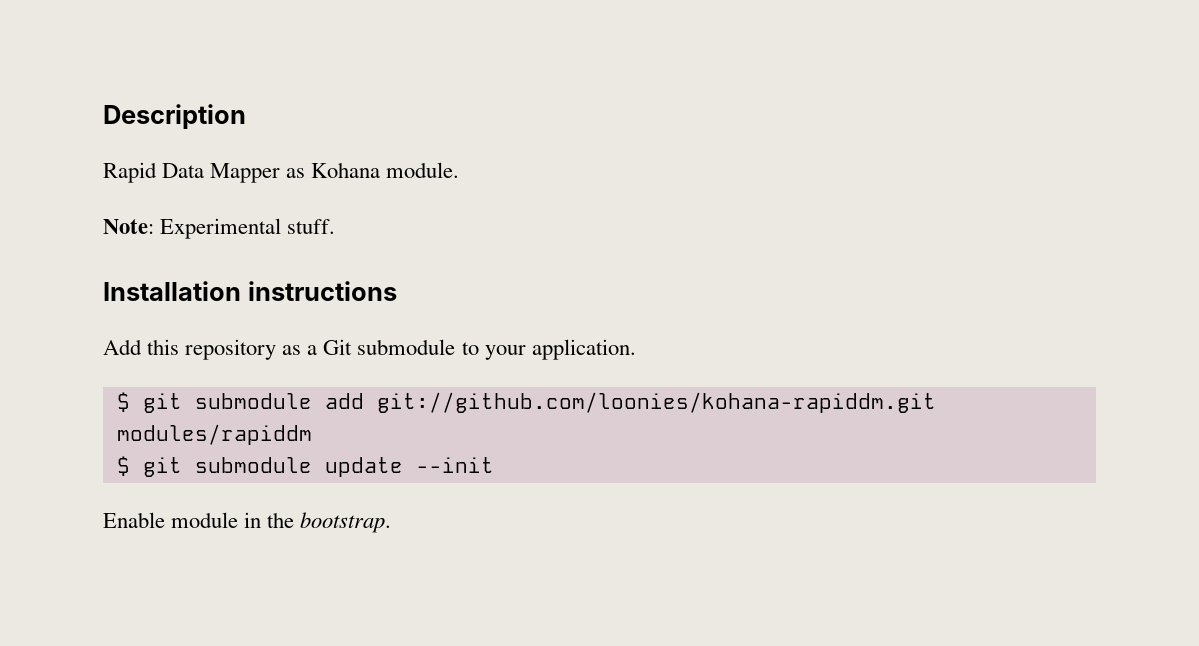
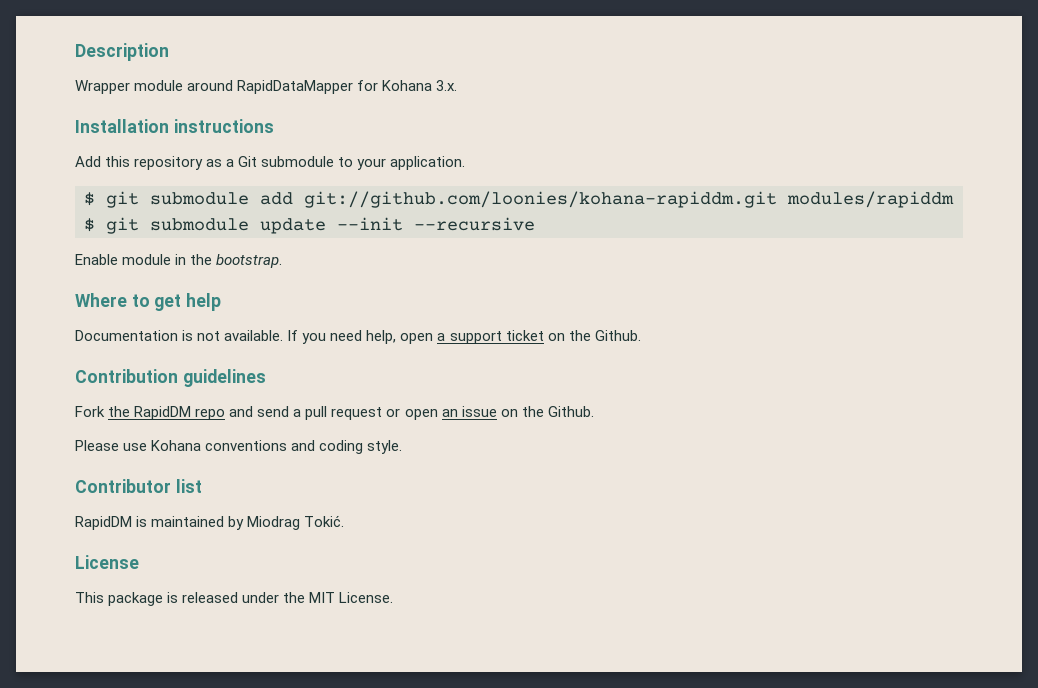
[103,162,460,183] [103,218,336,239] Rapid Data Mapper as Kohana module. // Note: Experimental stuff. -> [75,80,458,94] Wrapper module around RapidDataMapper for Kohana 3.x.
(494, 465) none -> [414,217,535,231] --recursive
(392, 522) none -> [75,293,222,311] [75,330,641,344] [75,369,266,387] [75,406,594,420] [75,440,403,454] [75,479,202,493] [75,515,345,530] [75,555,139,569] [75,592,394,606] // Where to get help // Documentation is not available. If you need help, open a support ticket on the Github. // Contribution guidelines // Fork the RapidDM repo and send a pull request or open an issue on the Github. // Please use Kohana conventions and coding style. // Contributor list // RapidDM is maintained by Miodrag Tokić. // License // This package is released under the MIT License.

